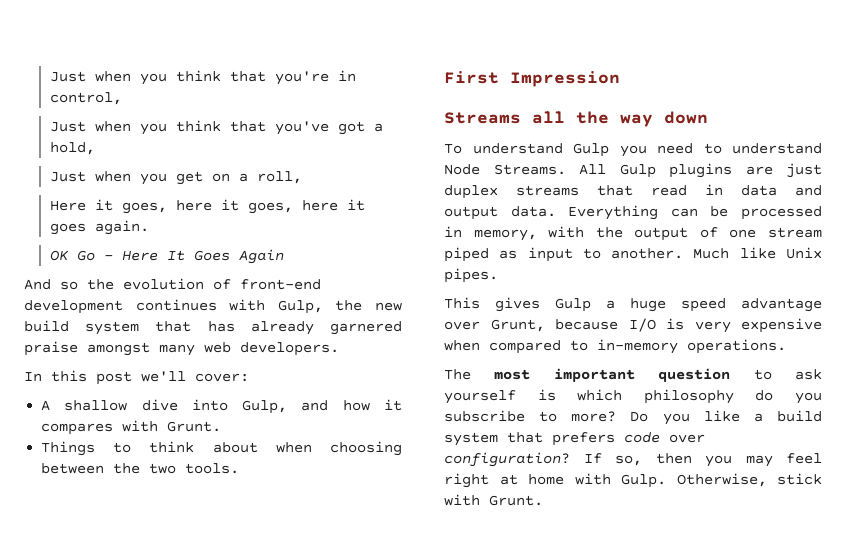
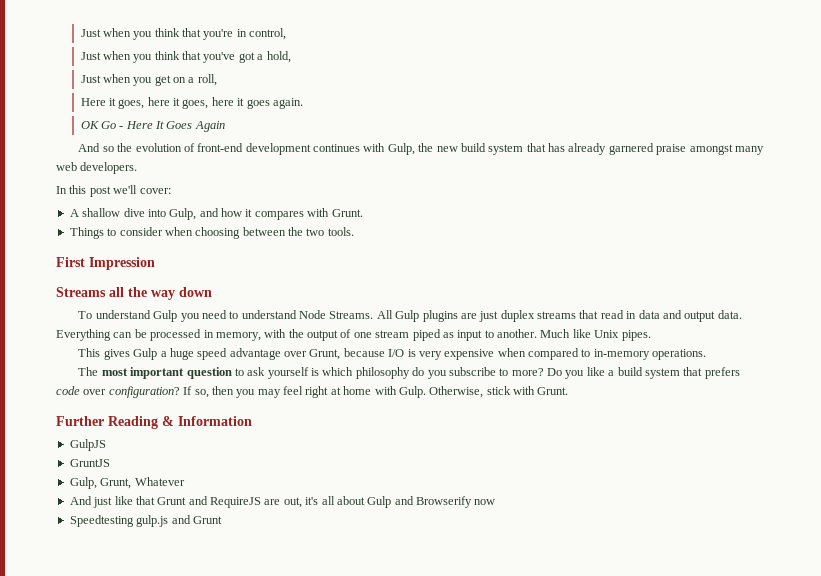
[149,441,258,453] think about -> [119,227,163,236] consider
(543, 500) none -> [56,416,252,429] [69,439,106,451] [69,459,110,467] [69,477,185,489] [69,496,496,508] [69,515,222,527] // Further Reading & Information // GulpJS // GruntJS // Gulp, Grunt, Whatever // And just like that Grunt and RequireJS are out, it's all about Gulp and Browserify now // Speedtesting gulp.js and Grunt

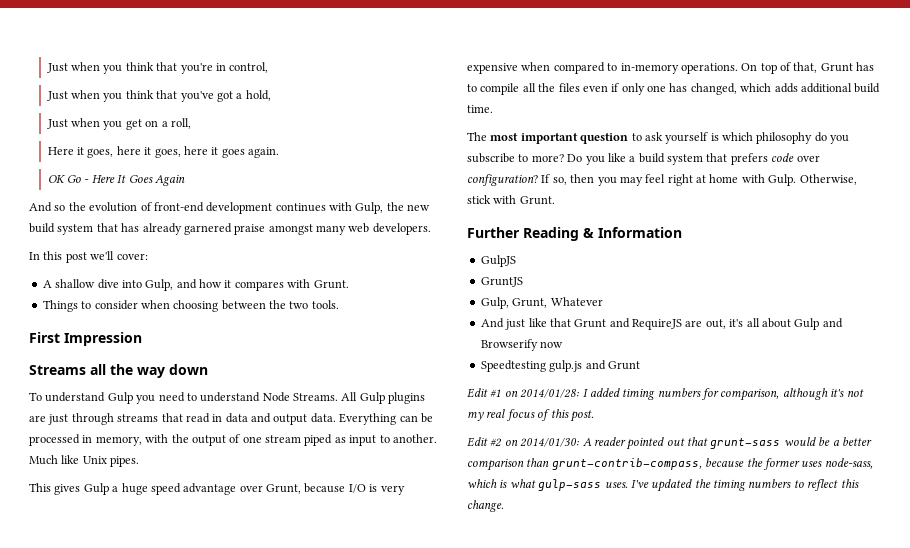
[500,310,535,322] duplex -> [71,413,114,425] through
(707, 354) none -> [741,62,875,74] [467,83,881,95] [467,105,493,113] On top of that, Grunt has to compile all the files even if only one has changed, which adds additional build time.
(222, 520) none -> [467,388,864,401] [467,409,594,422] [467,437,872,450] [467,458,873,471] [467,479,859,492] [467,500,504,512] // Edit #1 on 2014/01/28: I added timing numbers for comparison, although it's not my real focus of this post. // Edit #2 on 2014/01/30: A reader pointed out that grunt-sass would be a better comparison than grunt-contrib-compass, because the former uses node-sass, which is what gulp-sass uses. I've updated the timing numbers to reflect this change.

